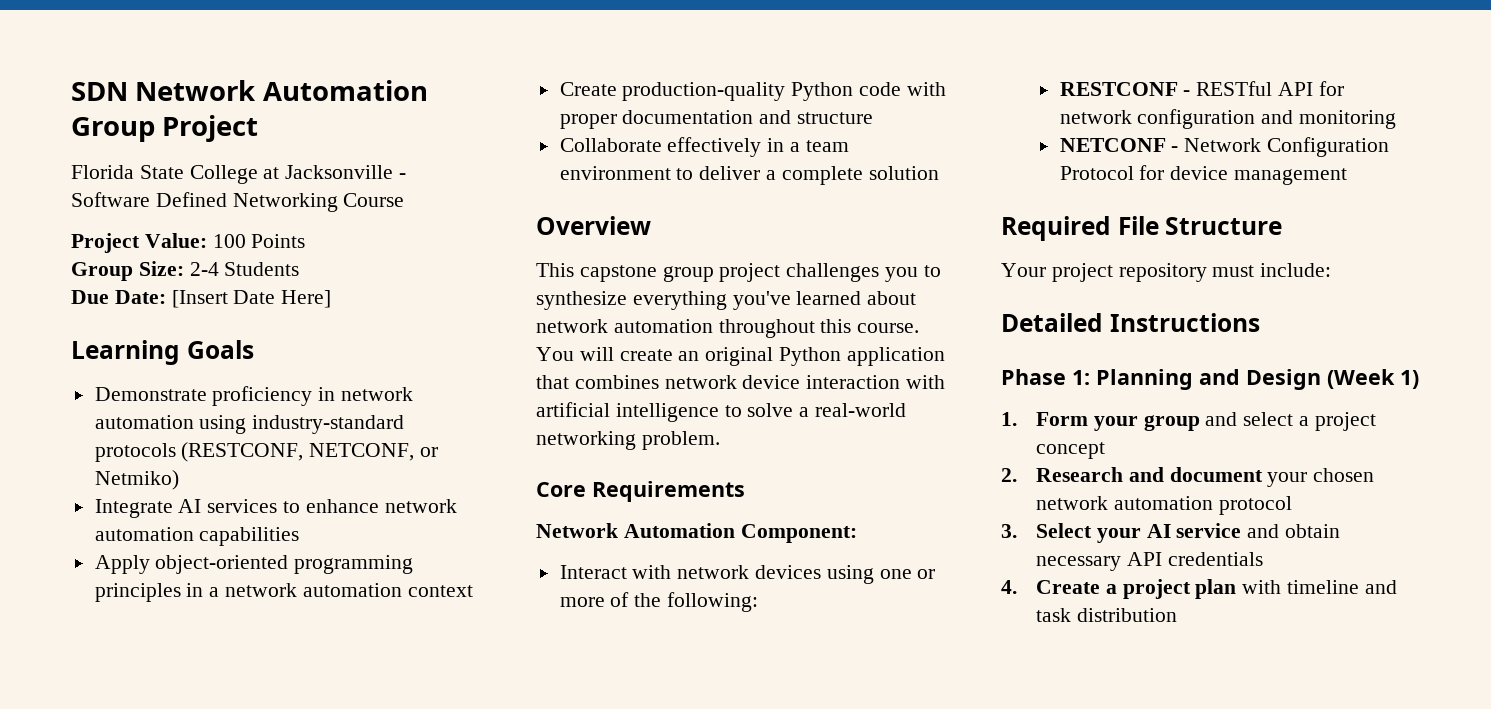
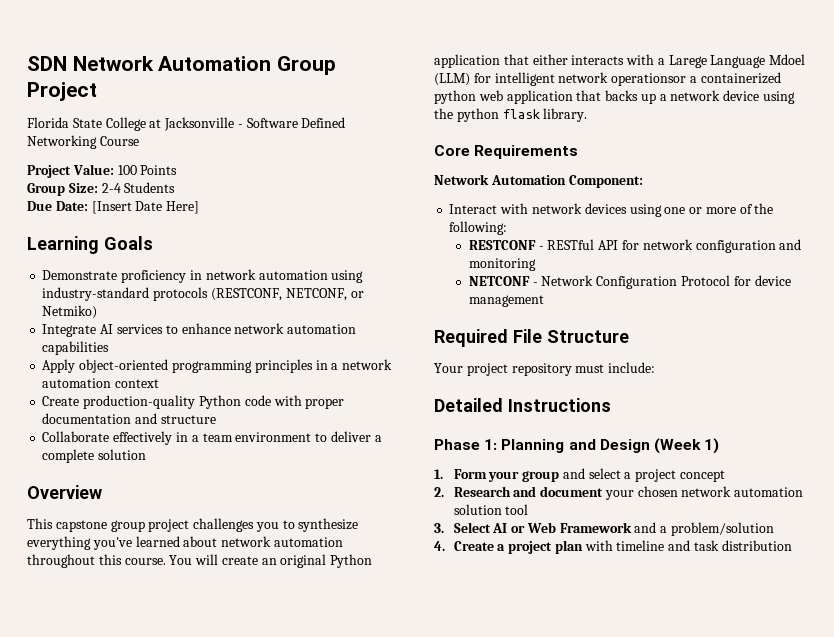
[574,375,946,389] [536,402,907,422] [536,431,720,450] combines network device interaction with artificial intelligence to solve a real-world networking problem. -> [532,54,806,68] [434,72,781,86] [434,90,796,104] [434,108,588,122] either interacts with a Larege Language Mdoel (LLM) for intelligent network operationsor a containerized python web application that backs up a network device using the python flask library.
[1218,496,1292,515] protocol -> [453,504,529,515] solution tool
[1096,523,1340,543] [1035,552,1263,571] your AI service and obtain necessary API credentials -> [492,522,774,536] AI or Web Framework and a problem/solution

